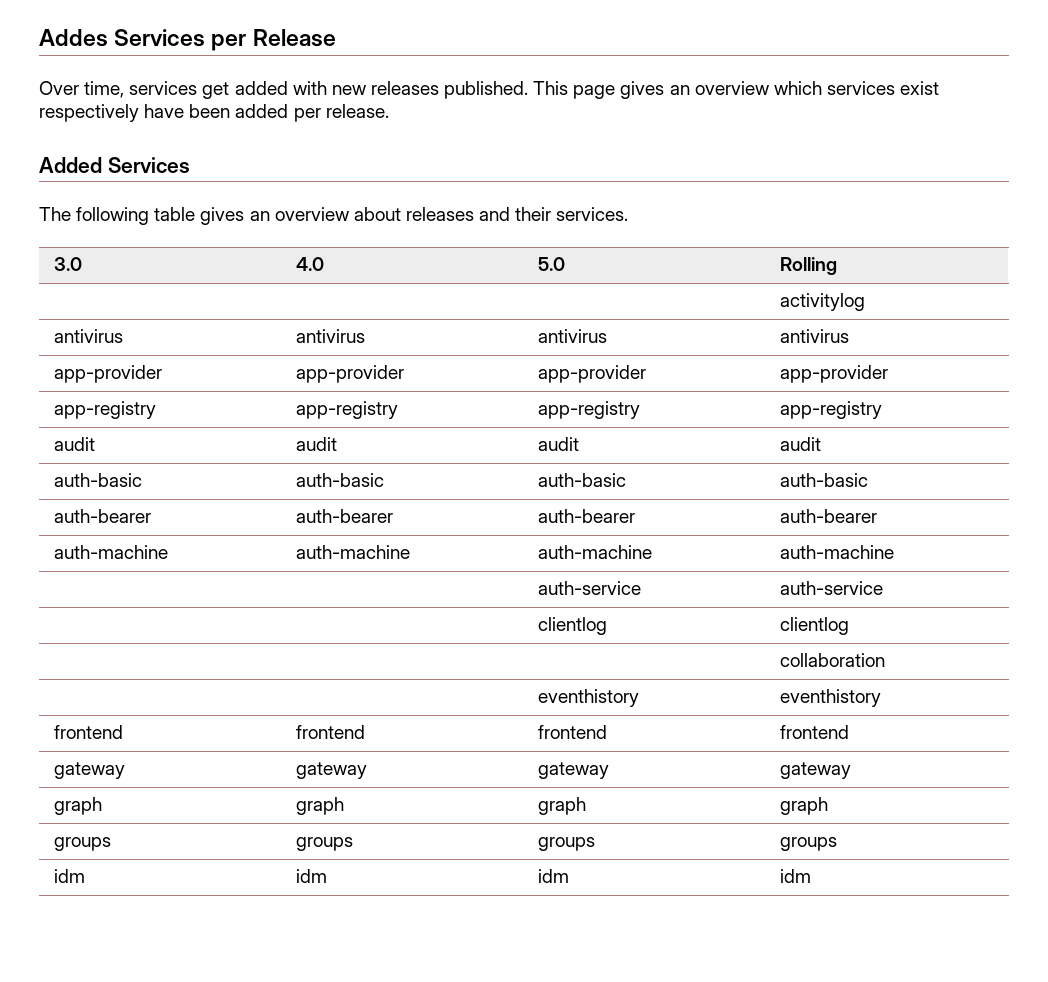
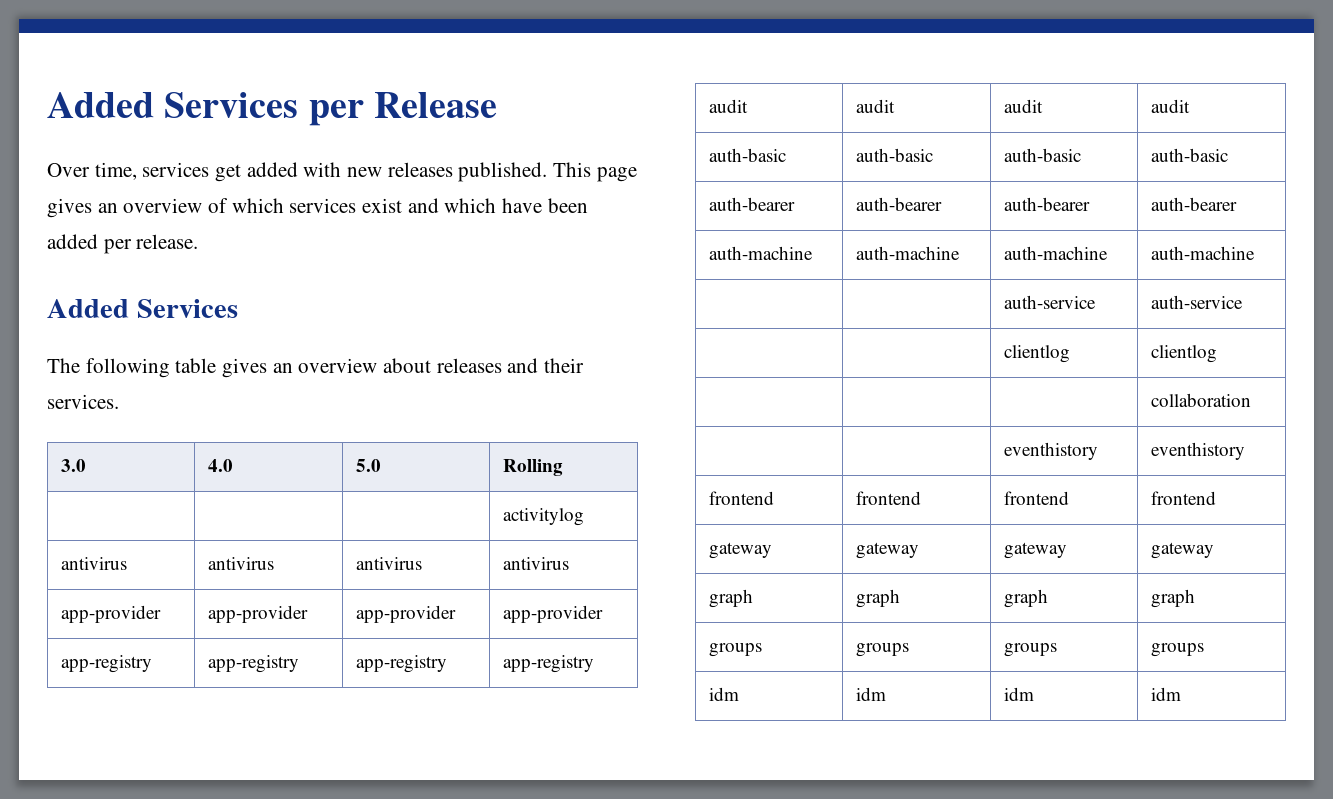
[39,29,108,47] Addes -> [47,92,154,118] Added
(769, 88) none -> [208,198,229,213] of
[39,104,139,122] respectively -> [407,198,497,213] and which

